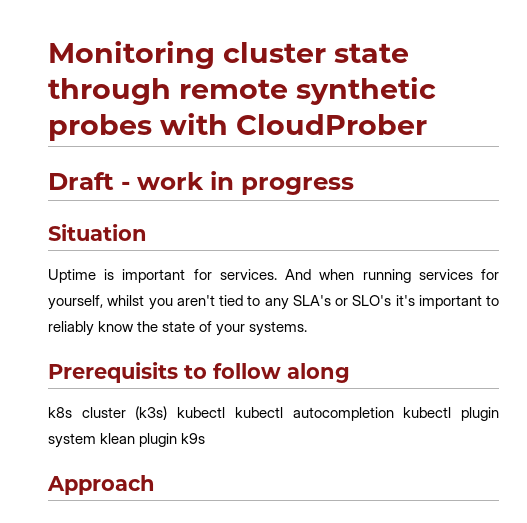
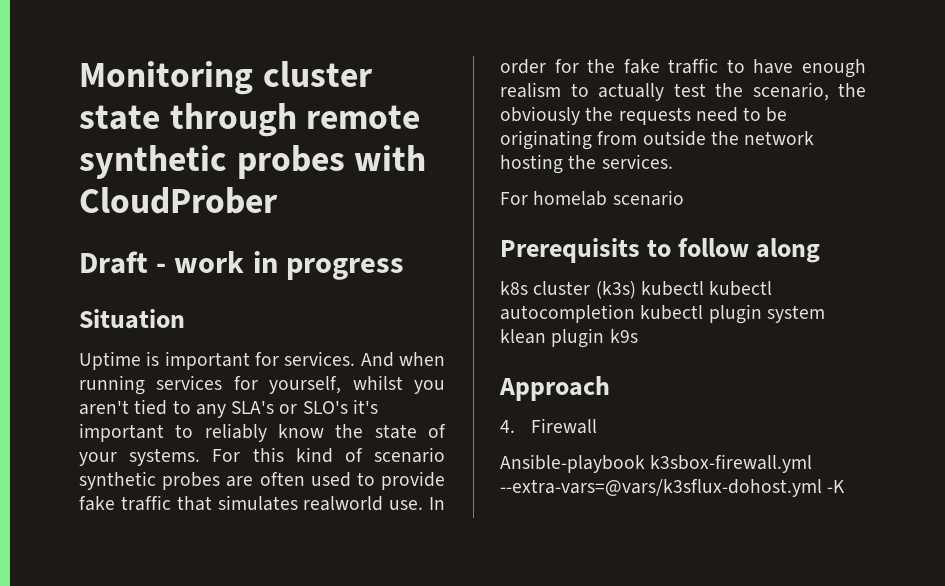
(308, 328) none -> [212,447,445,463] [79,471,445,490] [79,495,445,511] [500,58,866,78] [500,82,866,101] [500,106,788,125] [500,130,815,150] [500,154,673,174] [500,190,684,206] For this kind of scenario synthetic probes are often used to provide fake traffic that simulates realworld use. In order for the fake traffic to have enough realism to actually test the scenario, the obviously the requests need to be originating from outside the network hosting the services. // For homelab scenario
(155, 485) none -> [500,418,597,434] [500,454,813,473] [500,479,846,497] // 4. Firewall // Ansible-playbook k3sbox-firewall.yml --extra-vars=@vars/k3sflux-dohost.yml -K

